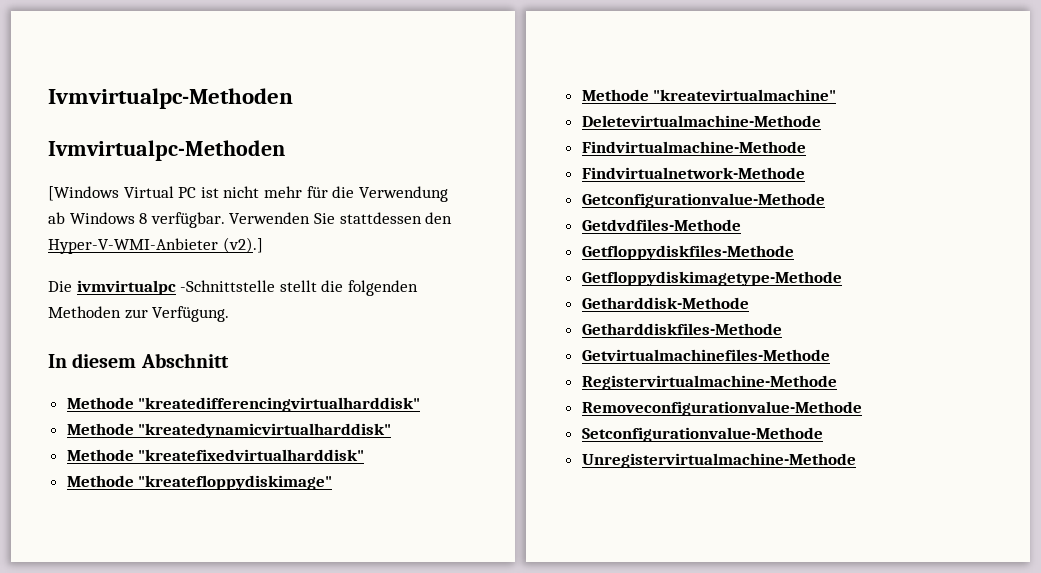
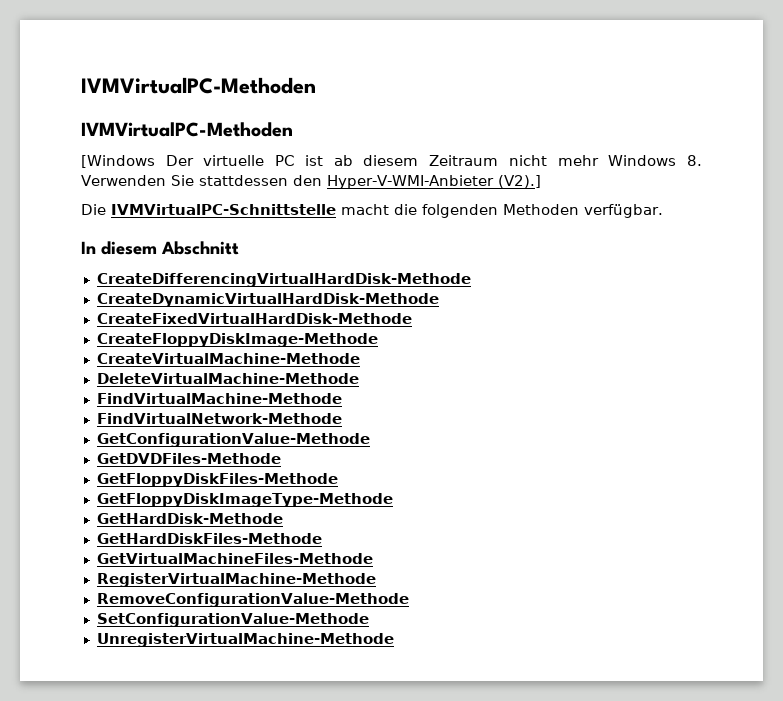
[48,88,293,109] [48,140,285,161] Ivmvirtualpc-Methoden // Ivmvirtualpc-Methoden -> [81,77,316,94] [81,122,293,137] IVMVirtualPC-Methoden // IVMVirtualPC-Methoden
[123,186,448,202] [48,212,225,228] Virtual PC ist nicht mehr für die Verwendung ab Windows 8 verfügbar. -> [165,155,703,166] Der virtuelle PC ist ab diesem Zeitraum nicht mehr Windows 8.
[222,237,263,253] (v2).] -> [497,175,541,188] (V2).]
[76,280,317,295] ivmvirtualpc -Schnittstelle stellt -> [111,204,389,215] IVMVirtualPC-Schnittstelle macht
[124,306,230,322] zur Verfügung. -> [584,204,663,218] verfügbar.
[66,397,421,412] [66,423,392,438] [66,449,365,461] [66,475,333,490] [581,89,837,101] [581,115,821,127] [581,141,806,153] [581,167,805,179] [581,193,825,208] [581,219,741,231] [581,245,794,260] [581,271,842,286] [581,297,749,309] [581,323,782,335] [581,349,830,361] [581,375,837,390] [581,401,862,416] [581,427,823,442] [581,453,856,468] Methode "kreatedifferencingvirtualharddisk" // Methode "kreatedynamicvirtualharddisk" // Methode "kreatefixedvirtualharddisk" // Methode "kreatefloppydiskimage" // Methode "kreatevirtualmachine" // Deletevirtualmachine-Methode // Findvirtualmachine-Methode // Findvirtualnetwork-Methode // Getconfigurationvalue-Methode // Getdvdfiles-Methode // Getfloppydiskfiles-Methode // Getfloppydiskimagetype-Methode // Getharddisk-Methode // Getharddiskfiles-Methode // Getvirtualmachinefiles-Methode // Registervirtualmachine-Methode // Removeconfigurationvalue-Methode // Setconfigurationvalue-Methode // Unregistervirtualmachine-Methode -> [96,273,471,287] [96,293,439,307] [96,313,412,324] [96,333,378,347] [96,353,360,364] [96,373,359,384] [96,393,342,404] [96,413,342,424] [96,433,370,447] [96,453,281,464] [96,473,338,487] [96,493,393,507] [96,513,283,524] [96,533,322,544] [96,553,373,564] [96,573,376,587] [96,593,409,607] [96,613,369,627] [96,633,394,647] CreateDifferencingVirtualHardDisk-Methode // CreateDynamicVirtualHardDisk-Methode // CreateFixedVirtualHardDisk-Methode // CreateFloppyDiskImage-Methode // CreateVirtualMachine-Methode // DeleteVirtualMachine-Methode // FindVirtualMachine-Methode // FindVirtualNetwork-Methode // GetConfigurationValue-Methode // GetDVDFiles-Methode // GetFloppyDiskFiles-Methode // GetFloppyDiskImageType-Methode // GetHardDisk-Methode // GetHardDiskFiles-Methode // GetVirtualMachineFiles-Methode // RegisterVirtualMachine-Methode // RemoveConfigurationValue-Methode // SetConfigurationValue-Methode // UnregisterVirtualMachine-Methode

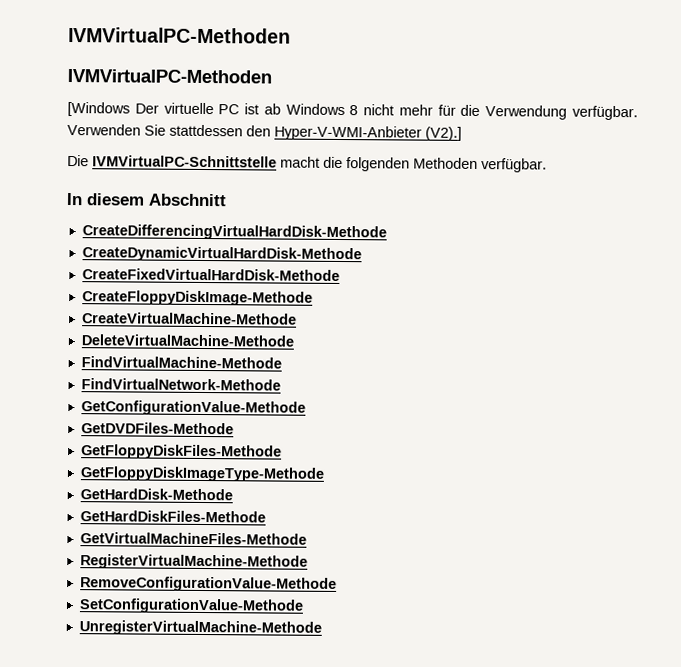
[363,155,703,166] diesem Zeitraum nicht mehr Windows 8. -> [285,103,638,121] Windows 8 nicht mehr für die Verwendung verfügbar.

